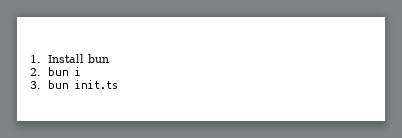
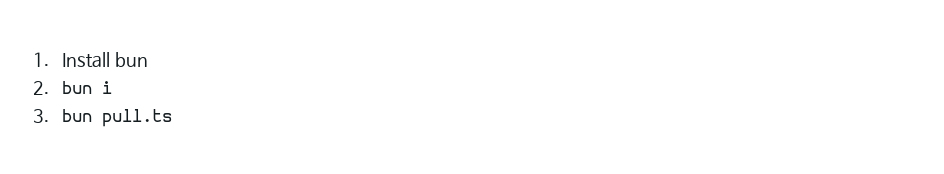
[75,80,119,89] init.ts -> [102,109,173,127] pull.ts

